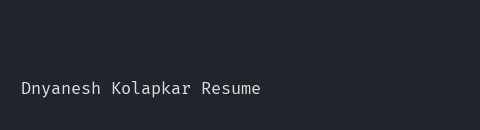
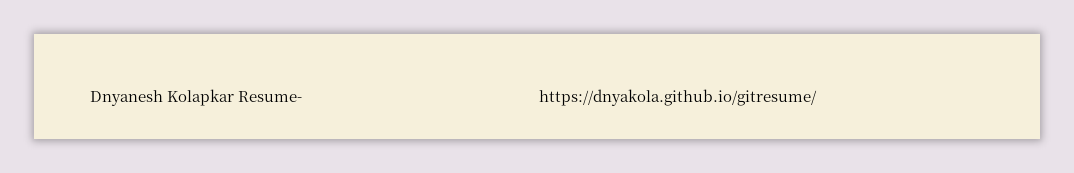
[201,82,261,94] Resume -> [238,89,817,106] Resume- https://dnyakola.github.io/gitresume/

